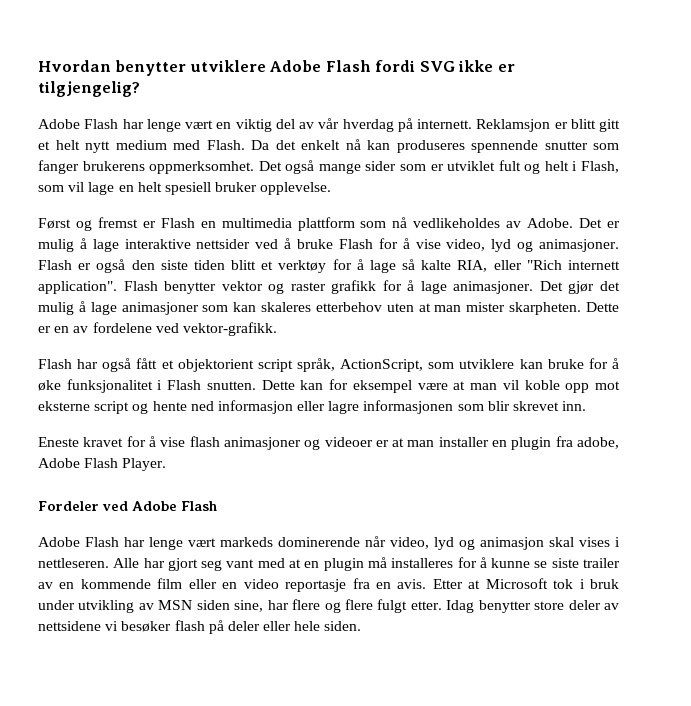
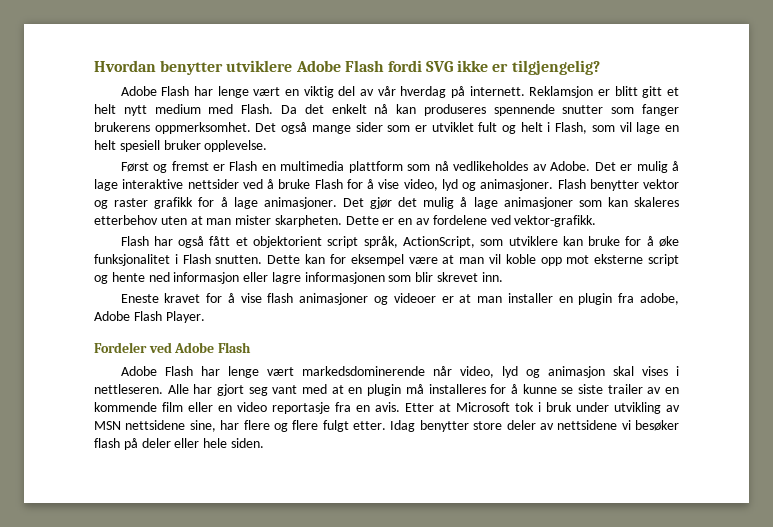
[78,259,621,273] [38,281,158,294] er også den siste tiden blitt et verktøy for å lage så kalte RIA, eller "Rich internett application". Flash -> (586, 184) none
[220,537,360,547] markeds dominerende -> [301,366,425,376] markedsdominerende
[196,600,230,610] siden -> [125,420,186,430] nettsidene

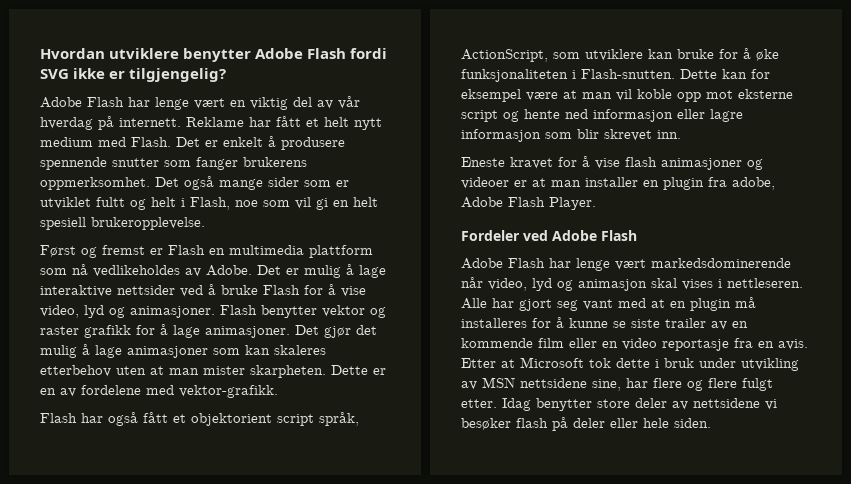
[160,60,293,75] benytter utviklere -> [109,48,252,62] utviklere benytter
[529,86,663,98] Reklamsjon er blitt gitt -> [186,116,301,127] Reklame har fått
[280,104,486,116] Da det enkelt nå kan produseres -> [176,136,345,150] Det er enkelt å produsere
[478,122,498,132] fult -> [96,197,125,207] fultt
(588, 128) none -> [235,200,258,207] noe
[636,122,661,134] lage -> [316,198,328,210] gi
[163,140,268,152] bruker opplevelse. -> [91,217,205,230] brukeropplevelse.
[490,215,511,225] ved -> [146,385,174,395] med
[94,254,263,266] funksjonalitet i Flash snutten. -> [461,69,675,82] funksjonaliteten i Flash-snutten.
[304,272,385,284] informasjonen -> [461,129,541,142] informasjon
(534, 407) none -> [616,358,650,368] dette

